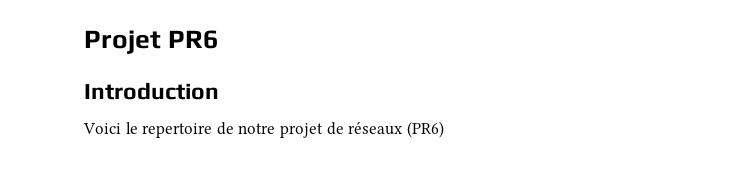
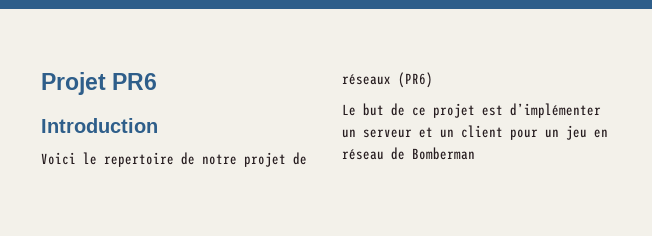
(444, 129) none -> [342,103,601,118] [342,125,608,140] [342,147,475,160] // Le but de ce projet est d’implémenter un serveur et un client pour un jeu en réseau de Bomberman

